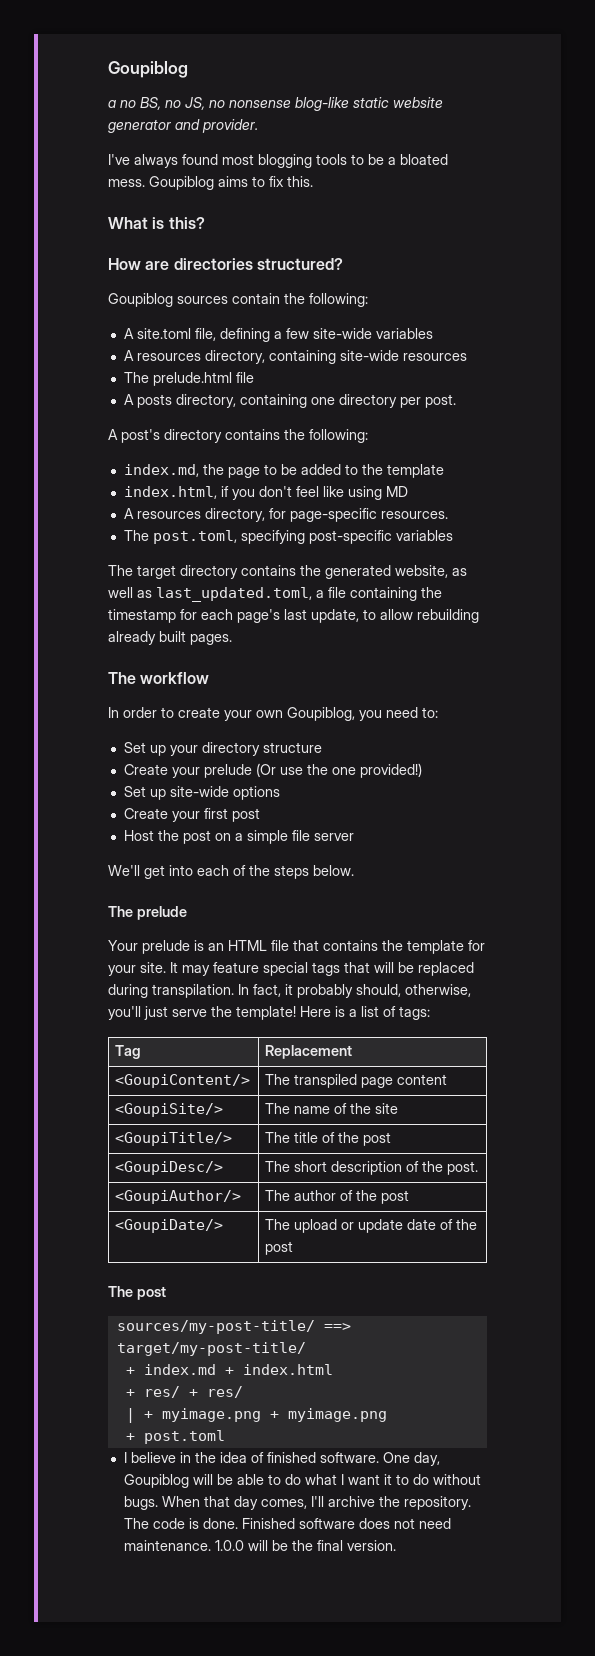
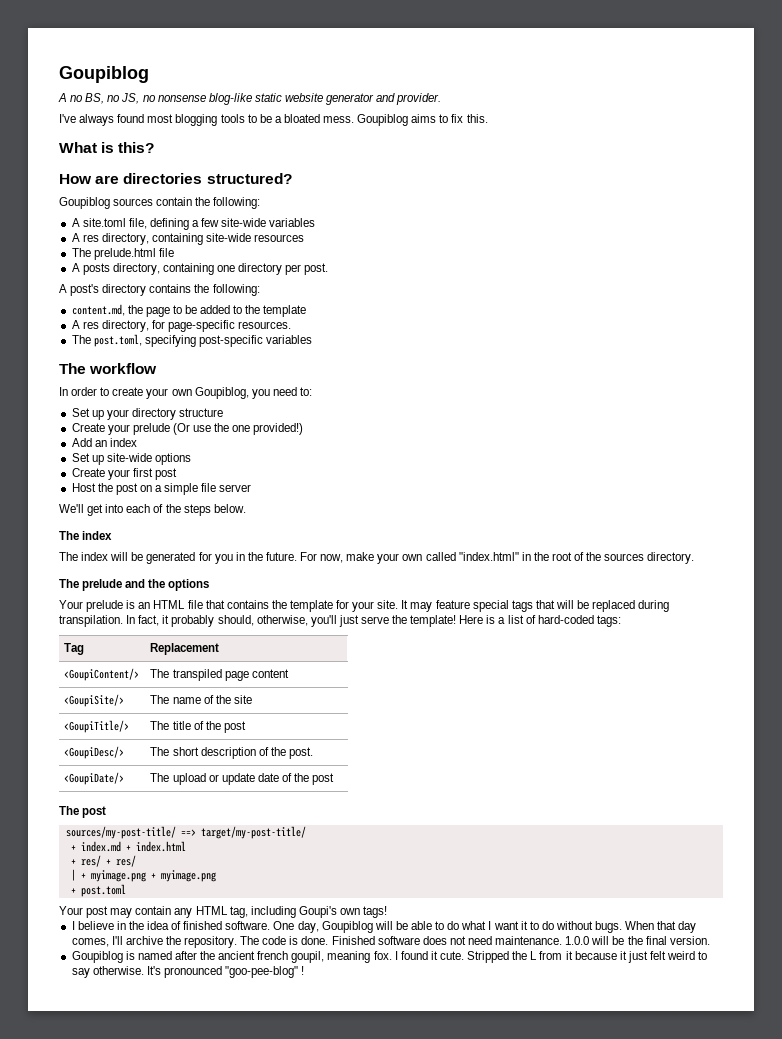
[108,100,116,108] a -> [58,93,67,102] A
[136,353,201,361] resources -> [82,234,99,242] res
[123,464,199,477] index.md, -> [71,304,125,316] content.md,
[123,486,408,500] [123,508,201,519] // index.html, if you don't feel like using MD // A resources -> [71,320,99,329] // A res
[108,565,467,579] [108,587,442,602] [108,609,479,623] [108,631,232,645] // The target directory contains the generated website, as well as last_updated.toml, a file containing the timestamp for each page's last update, to allow rebuilding already built pages. -> (313, 339) none
(422, 770) none -> [71,438,137,447] // Add an index
(354, 870) none -> [59,531,113,540] [59,552,695,564] // The index // The index will be generated for you in the future. For now, make your own called "index.html" in the root of the sources directory.
(187, 913) none -> [125,579,210,591] and the options
(396, 1011) none -> [537,615,594,624] hard-coded
[115,1190,242,1204] [265,1190,410,1204] // <GoupiAuthor/> | The author of the post -> (313, 753) none
(225, 1437) none -> [59,906,388,918] // Your post may contain any HTML tag, including Goupi's own tags!
(396, 1545) none -> [71,951,708,963] [71,966,305,978] // Goupiblog is named after the ancient french goupil, meaning fox. I found it cute. Stripped the L from it because it just felt weird to say otherwise. It's pronounced "goo-pee-blog" !

